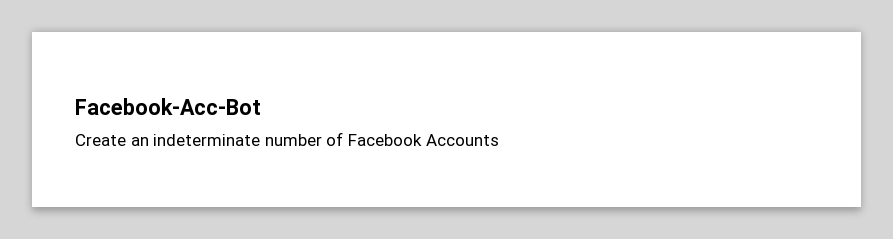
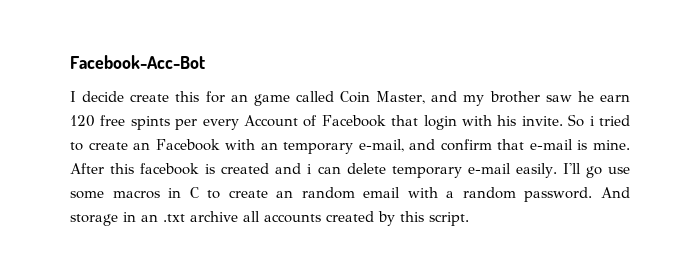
[75,132,499,146] Create an indeterminate number of Facebook Accounts -> [70,91,630,106] [70,114,630,130] [70,139,631,154] [70,163,631,178] [70,187,631,202] [70,211,469,226] I decide create this for an game called Coin Master, and my brother saw he earn 120 free spints per every Account of Facebook that login with his invite. So i tried to create an Facebook with an temporary e-mail, and confirm that e-mail is mine. After this facebook is created and i can delete temporary e-mail easily. I'll go use some macros in C to create an random email with a random password. And storage in an .txt archive all accounts created by this script.

